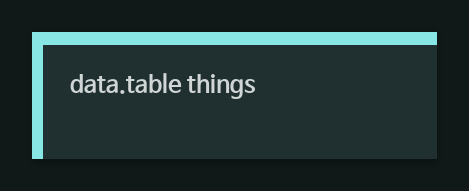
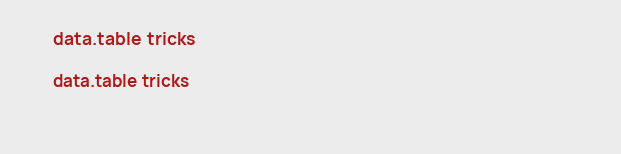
[70,73,257,99] data.table things -> [53,32,195,45] [53,74,189,87] data.table tricks // data.table tricks

